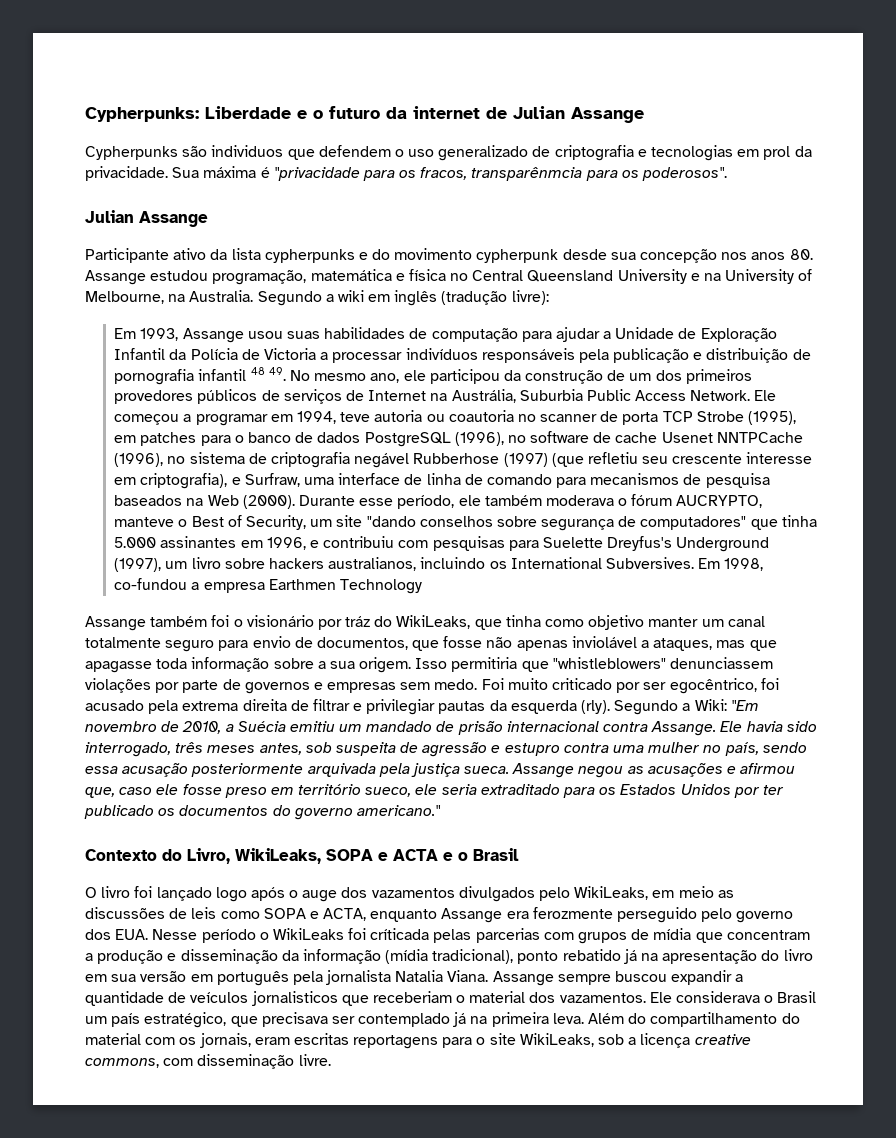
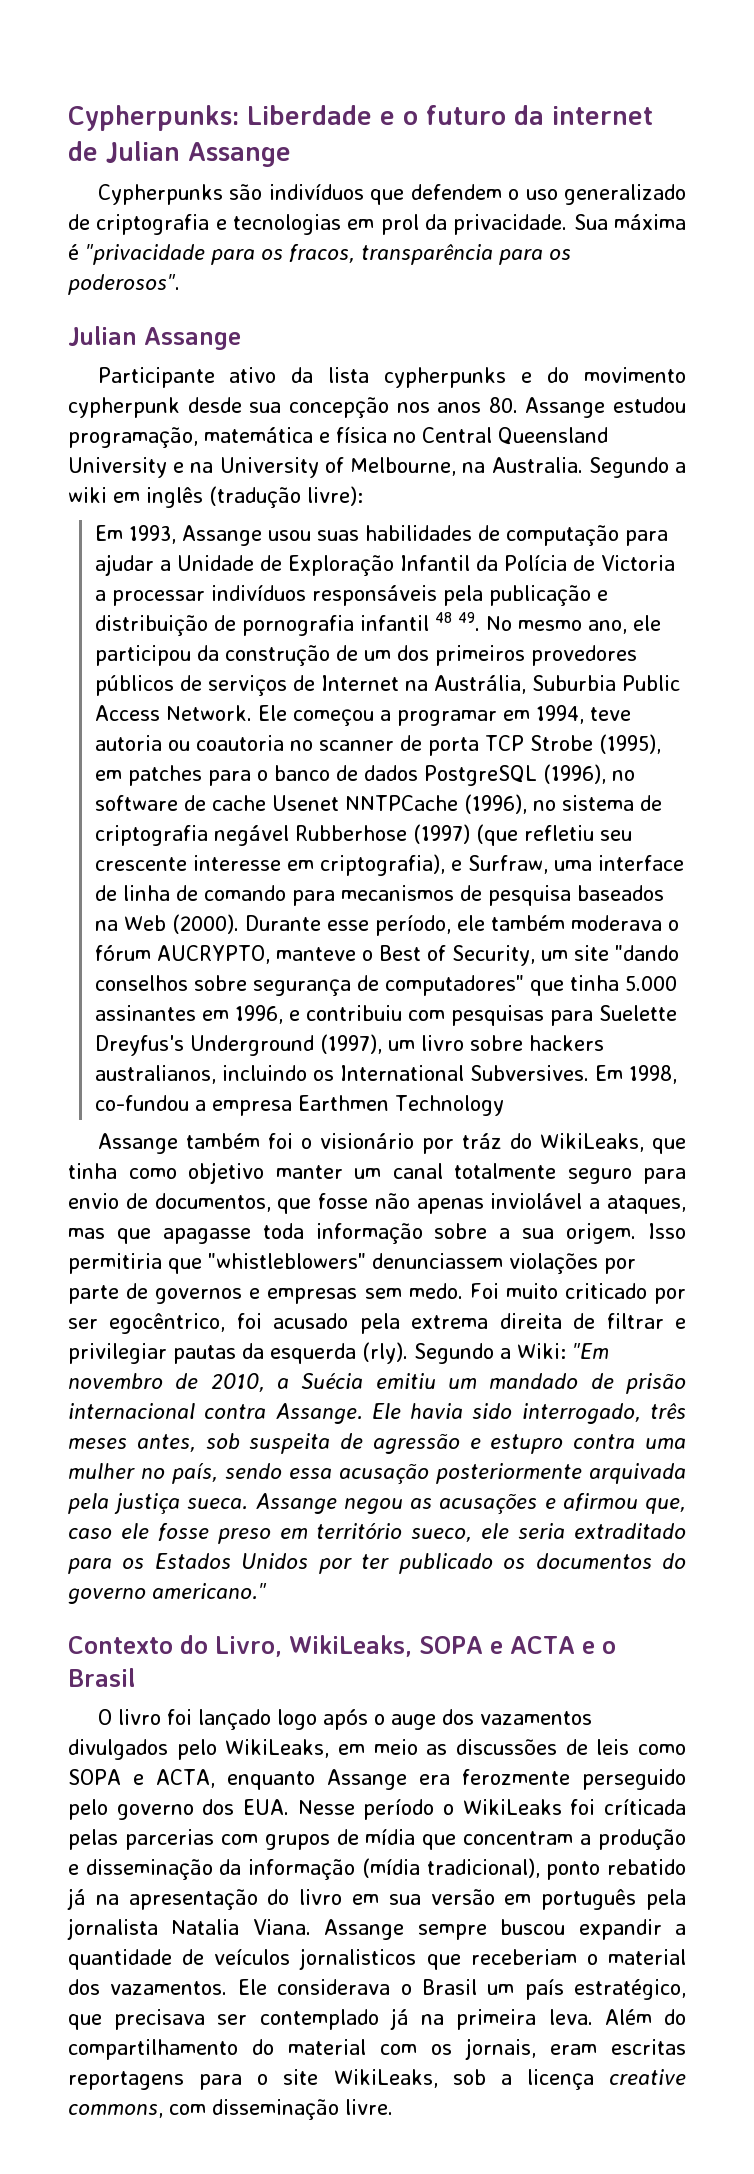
[211,145,284,157] individuos -> [268,184,364,200] indivíduos
[471,167,583,181] transparênmcia -> [361,244,493,265] transparência

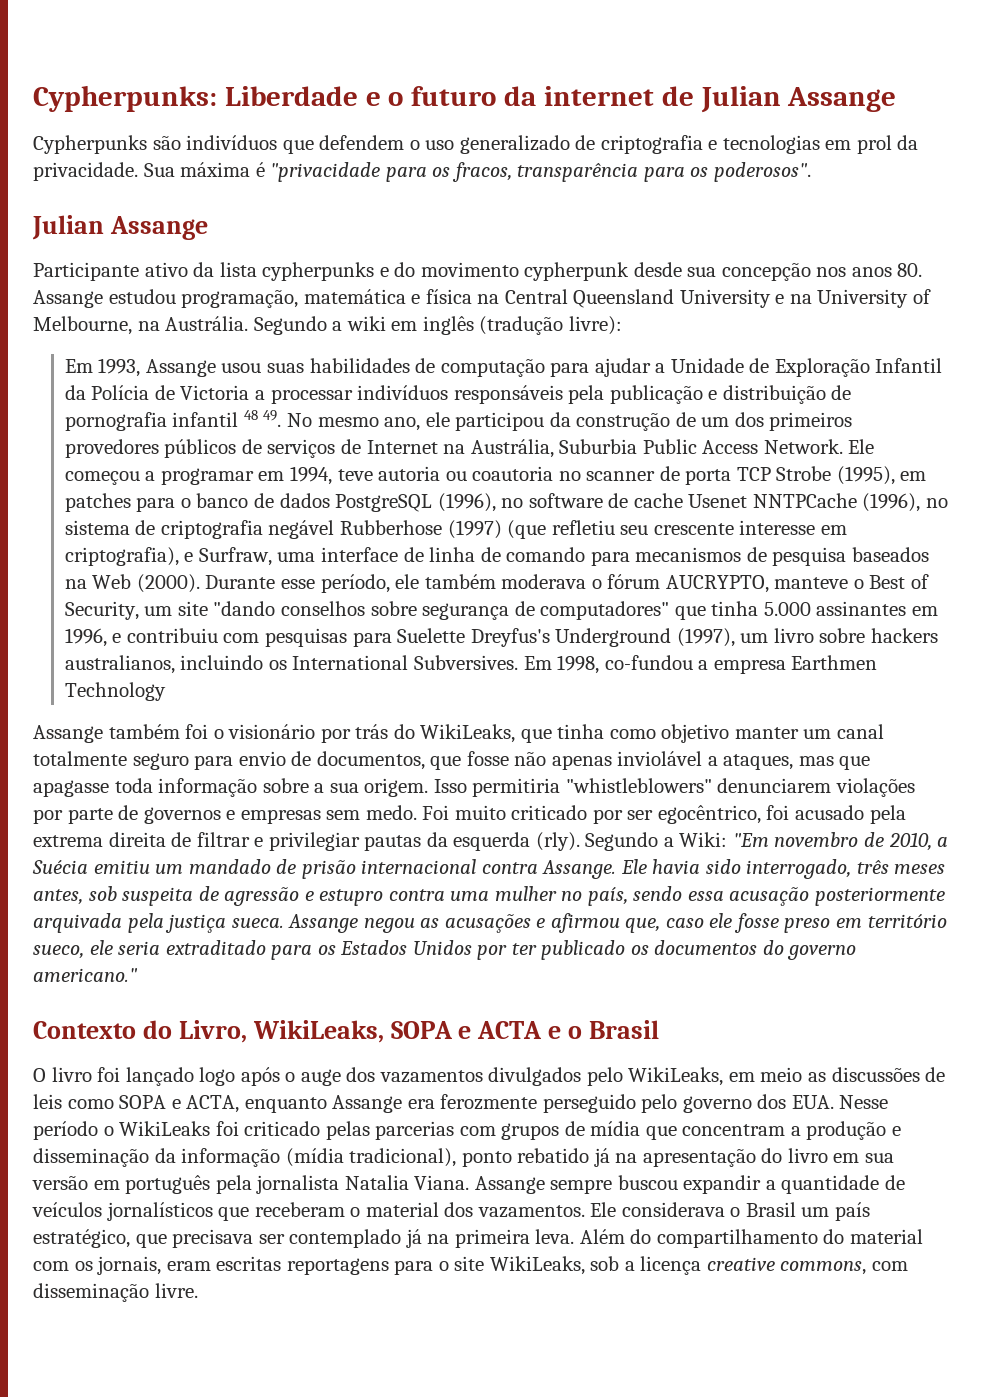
[393,432,416,443] no -> [477,294,500,304] na
[491,457,583,473] Australia. -> [165,316,249,331] Austrália.
[461,1133,502,1149] tráz -> [355,724,389,739] trás
[168,1253,503,1274] que "whistleblowers" denunciassem -> [565,778,832,793] "whistleblowers" denunciarem
[604,1799,686,1815] críticada -> [244,1121,321,1136] criticado
[299,1948,577,1970] jornalisticos que receberiam -> [106,1202,345,1221] jornalísticos que receberam

